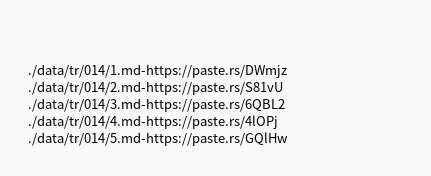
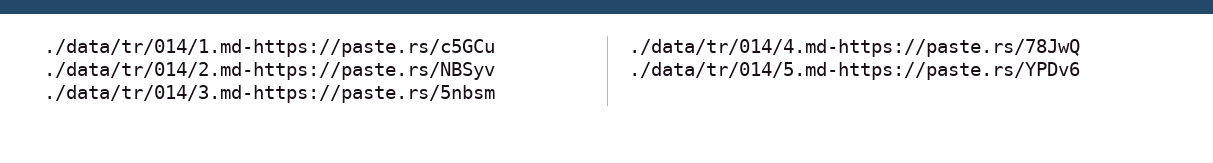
[28,64,287,78] [28,81,283,95] [28,98,285,112] [28,115,278,129] [28,132,288,146] ./data/tr/014/1.md-https://paste.rs/DWmjz ./data/tr/014/2.md-https://paste.rs/S81vU ./data/tr/014/3.md-https://paste.rs/6QBL2 ./data/tr/014/4.md-https://paste.rs/4lOPj ./data/tr/014/5.md-https://paste.rs/GQlHw -> [44,39,495,57] [44,62,495,80] [44,85,495,103] [629,39,1080,57] [629,62,1080,80] ./data/tr/014/1.md-https://paste.rs/c5GCu ./data/tr/014/2.md-https://paste.rs/NBSyv ./data/tr/014/3.md-https://paste.rs/5nbsm ./data/tr/014/4.md-https://paste.rs/78JwQ ./data/tr/014/5.md-https://paste.rs/YPDv6

